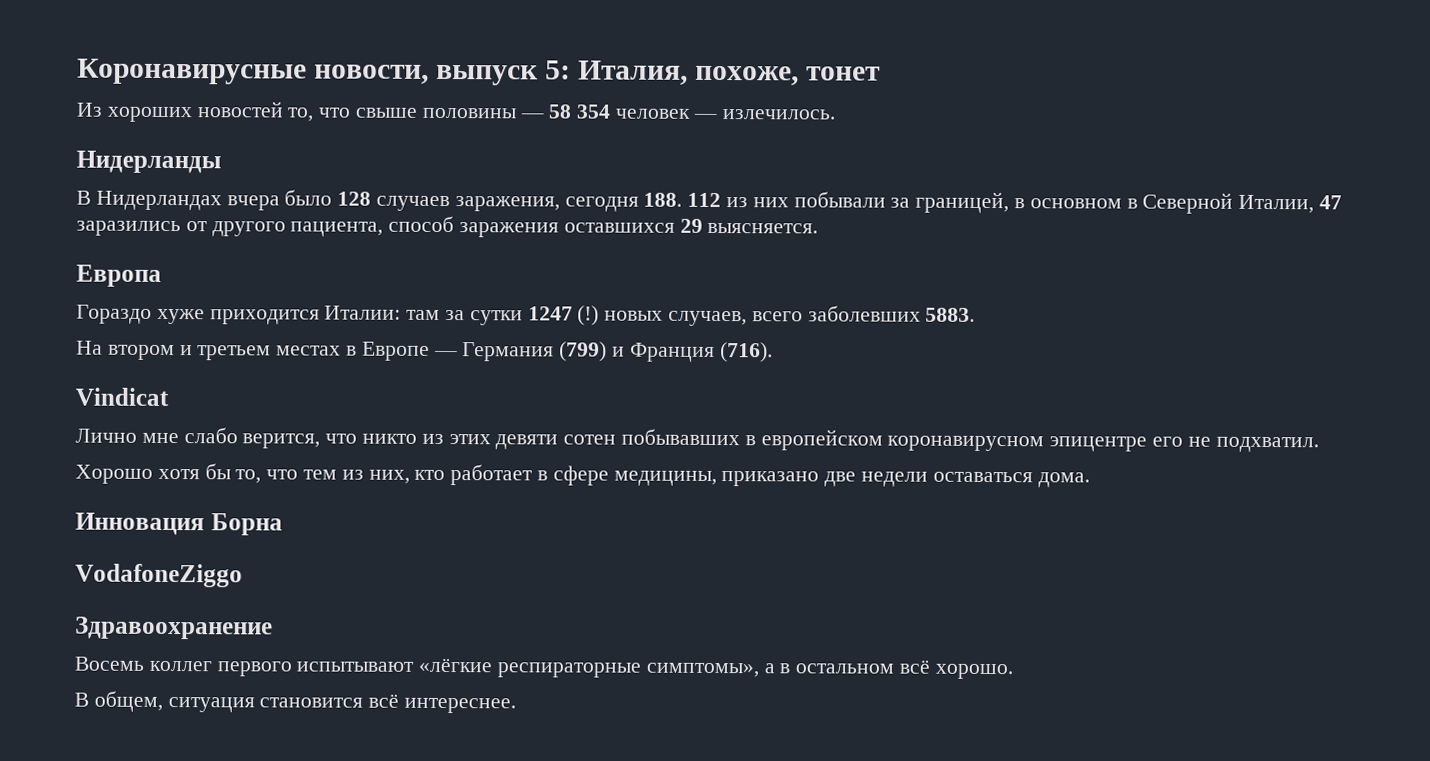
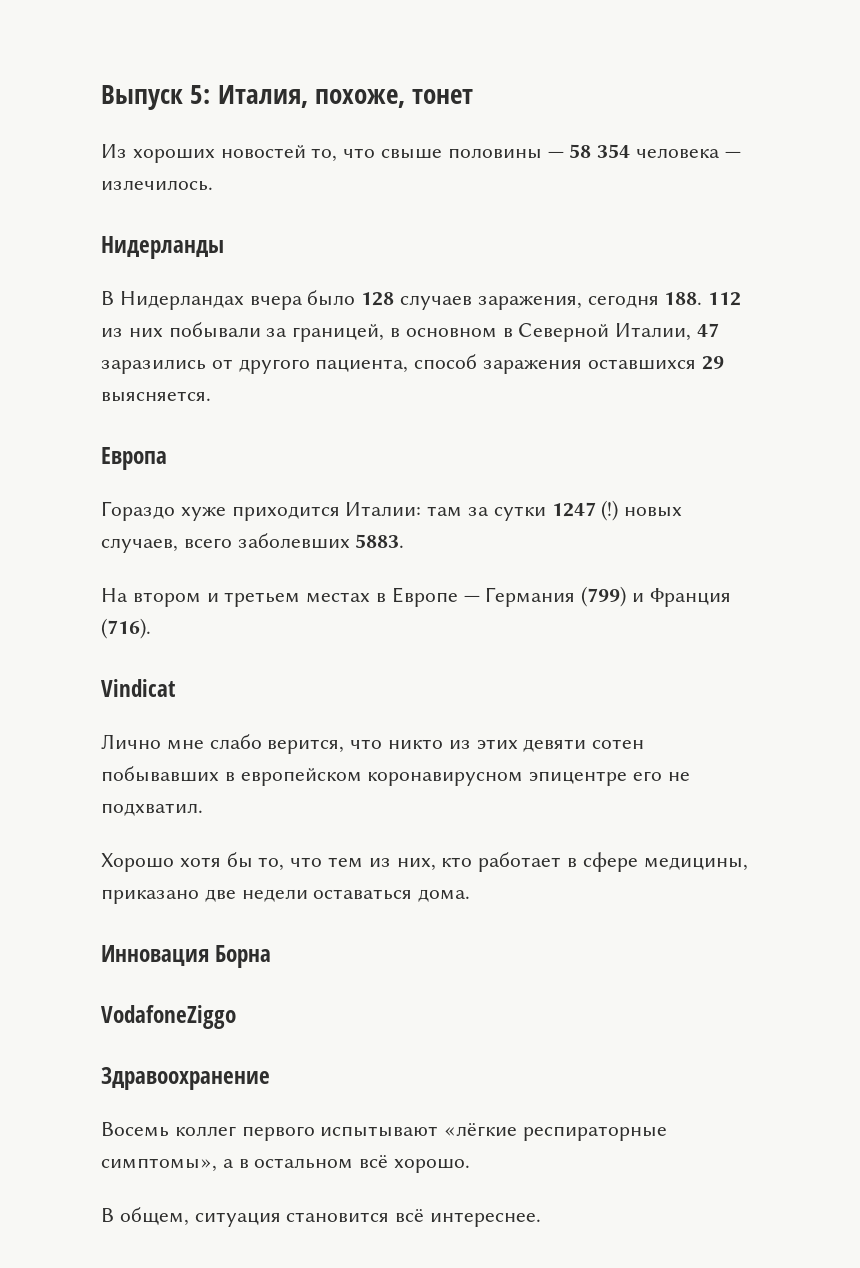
[77,58,538,86] Коронавирусные новости, выпуск -> [101,85,183,110] Выпуск
[615,108,691,119] человек -> [636,148,721,159] человека

